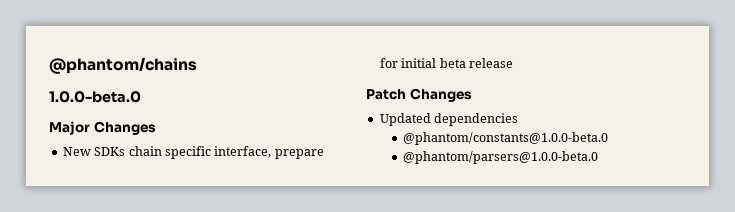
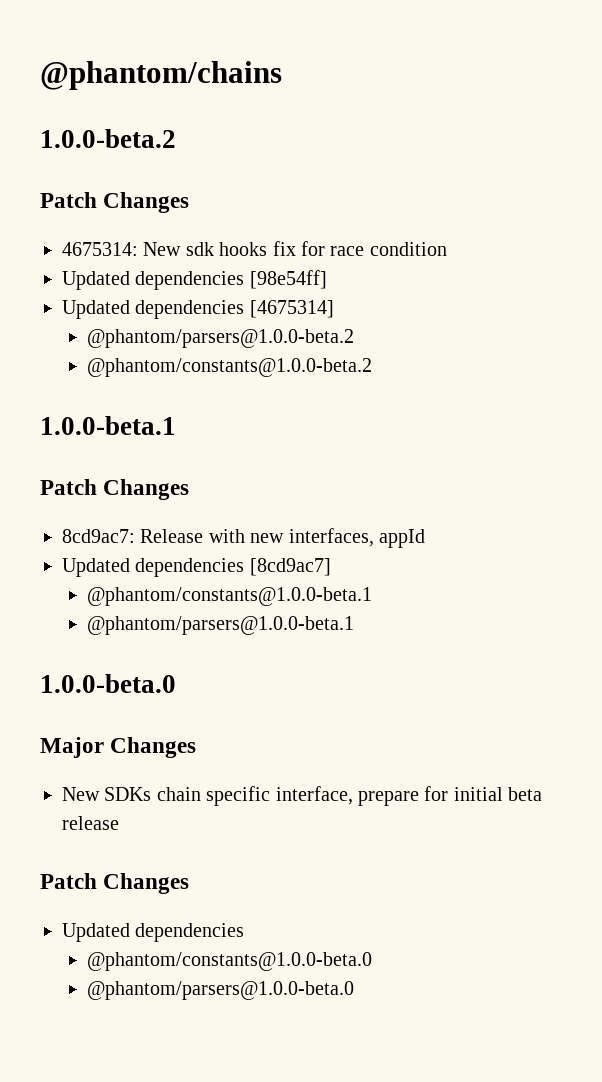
(197, 65) none -> [40,129,176,148] [40,192,190,213] [62,241,447,256] [62,270,327,290] [62,300,334,319] [86,329,354,348] [86,358,372,377] [40,416,176,435] [40,479,190,500] [62,528,425,548] [62,558,331,577] [86,587,372,606] [86,616,354,635] // 1.0.0-beta.2 // Patch Changes // 4675314: New sdk hooks fix for race condition // Updated dependencies [98e54ff] // Updated dependencies [4675314] // @phantom/parsers@1.0.0-beta.2 // @phantom/constants@1.0.0-beta.2 // 1.0.0-beta.1 // Patch Changes // 8cd9ac7: Release with new interfaces, appId // Updated dependencies [8cd9ac7] // @phantom/constants@1.0.0-beta.1 // @phantom/parsers@1.0.0-beta.1

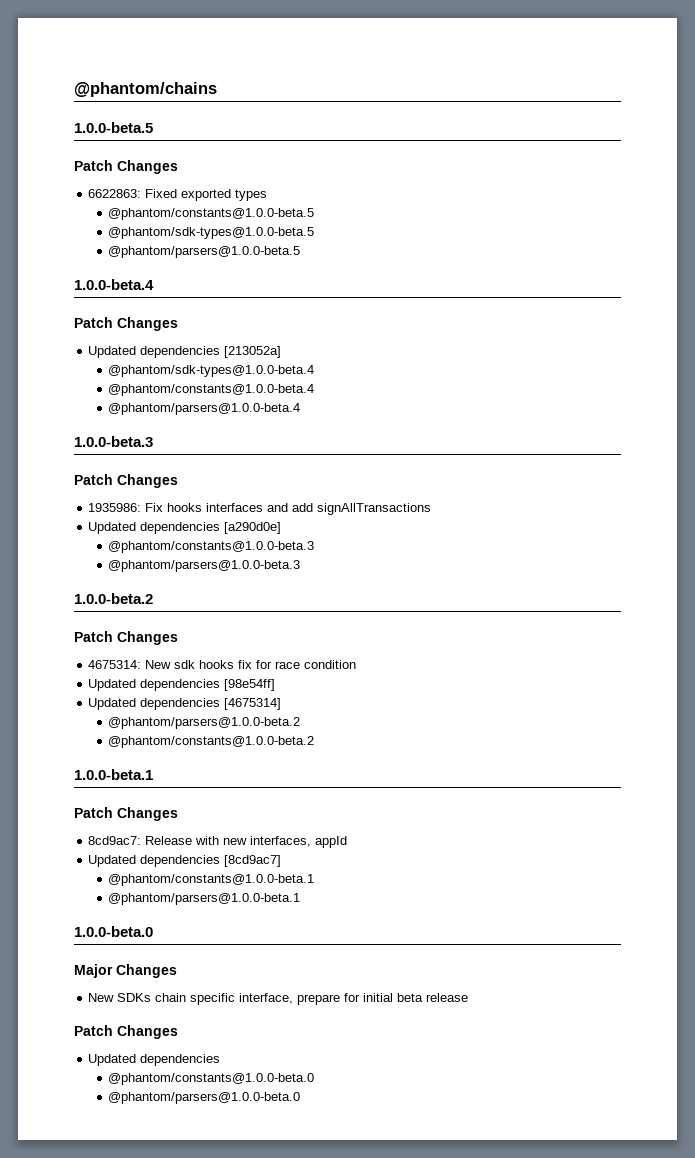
(282, 75) none -> [74,122,153,133] [74,160,178,174] [88,189,268,201] [108,208,315,220] [108,227,315,239] [108,246,301,258] [74,279,154,290] [74,317,178,331] [88,346,282,358] [108,365,315,377] [108,384,315,396] [108,403,301,415] [74,436,153,447] [74,474,178,488] [88,503,432,515] [88,522,282,534] [108,541,315,553] [108,560,301,572] // 1.0.0-beta.5 // Patch Changes // 6622863: Fixed exported types // @phantom/constants@1.0.0-beta.5 // @phantom/sdk-types@1.0.0-beta.5 // @phantom/parsers@1.0.0-beta.5 // 1.0.0-beta.4 // Patch Changes // Updated dependencies [213052a] // @phantom/sdk-types@1.0.0-beta.4 // @phantom/constants@1.0.0-beta.4 // @phantom/parsers@1.0.0-beta.4 // 1.0.0-beta.3 // Patch Changes // 1935986: Fix hooks interfaces and add signAllTransactions // Updated dependencies [a290d0e] // @phantom/constants@1.0.0-beta.3 // @phantom/parsers@1.0.0-beta.3

